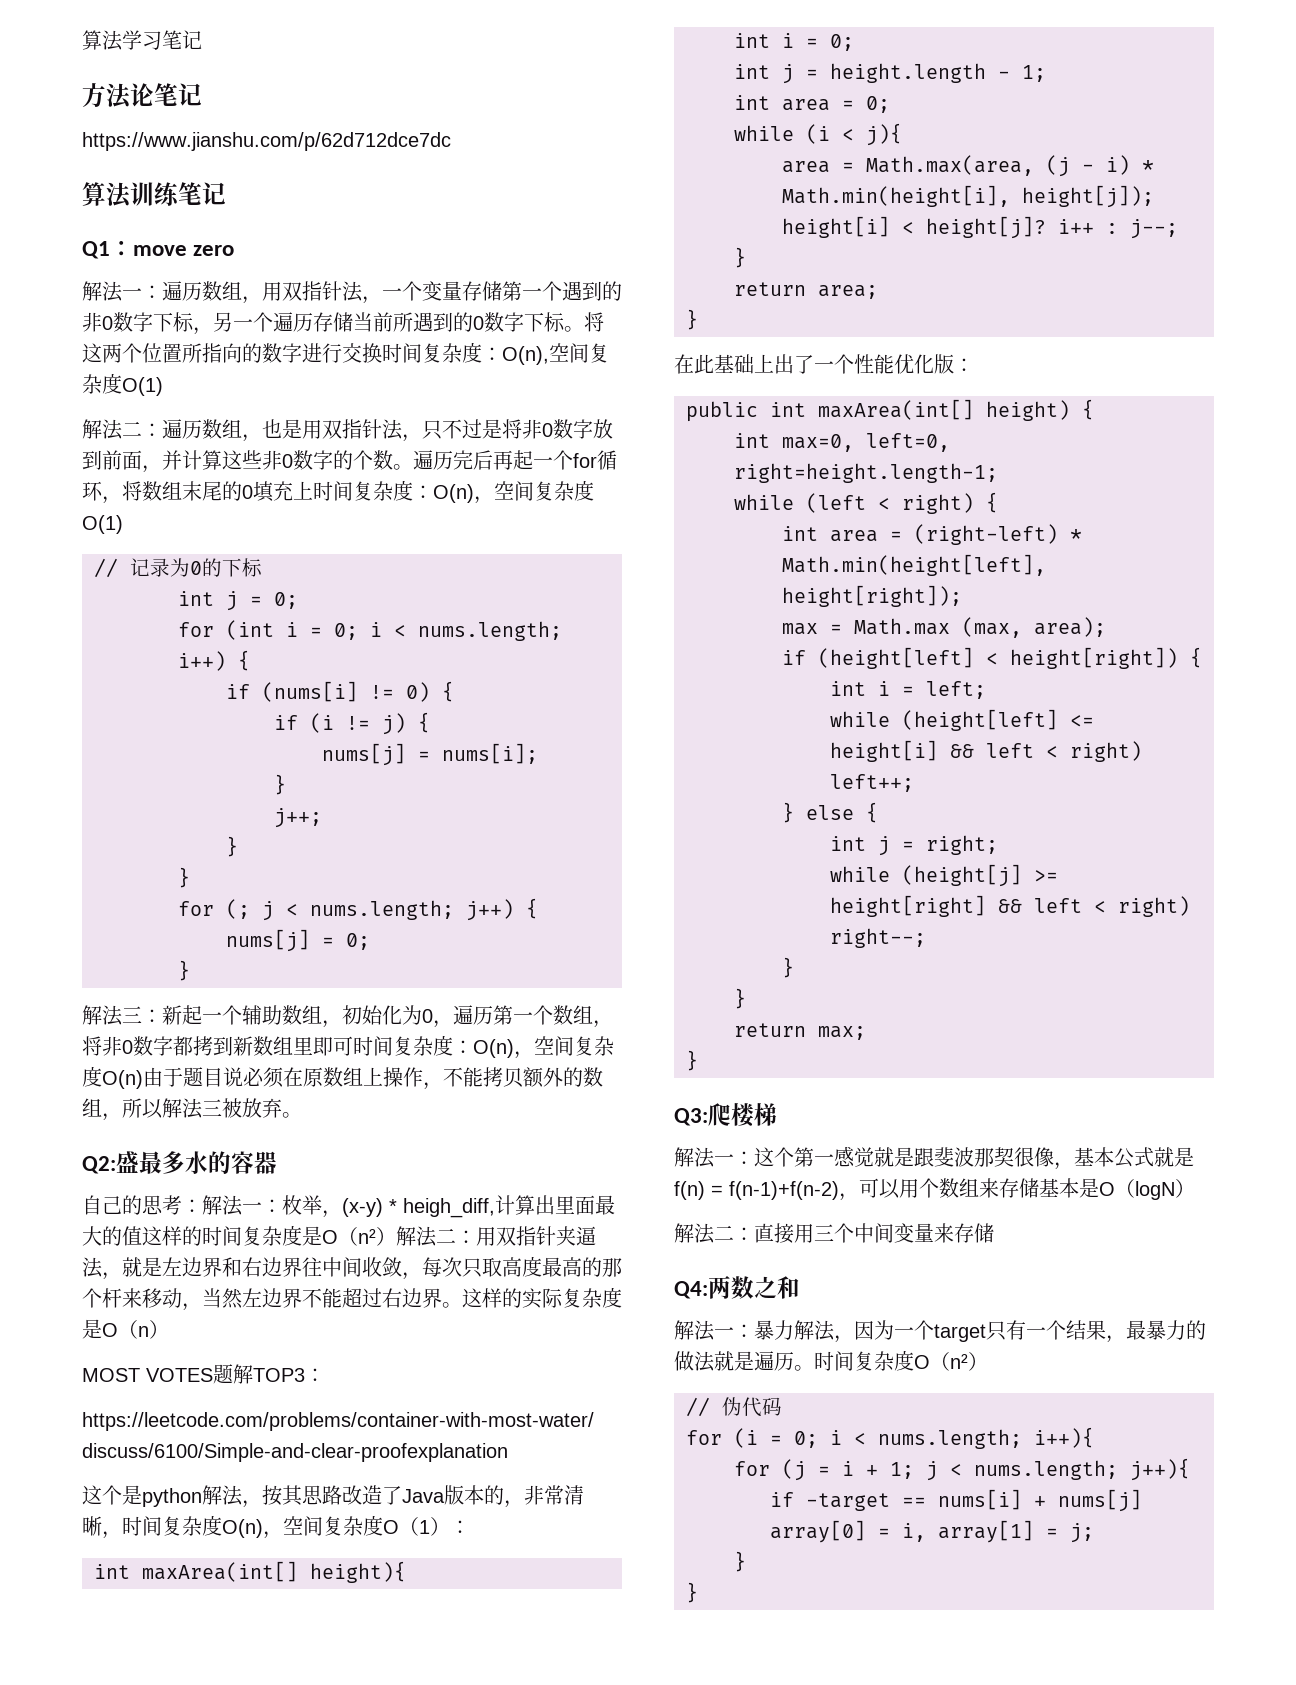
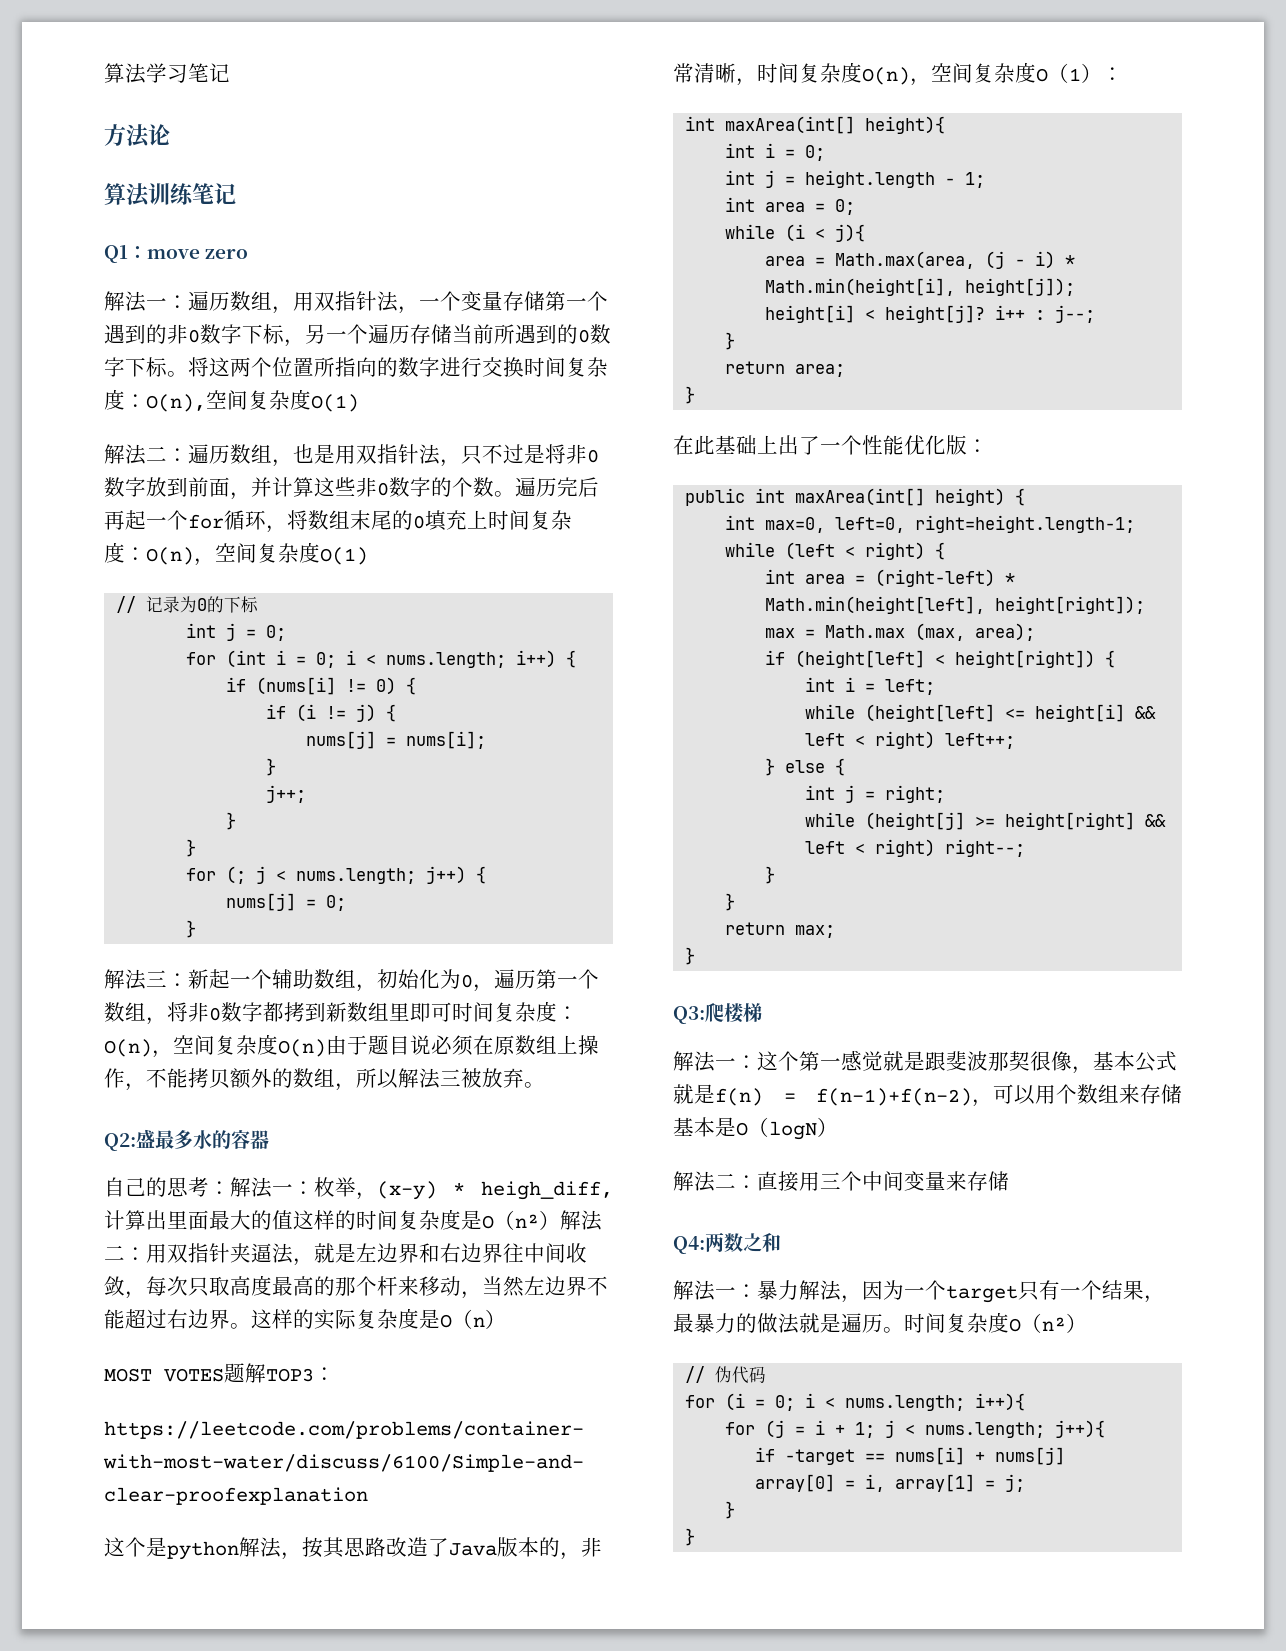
[154,83,202,106] [82,132,451,151] 笔记 // https://www.jianshu.com/p/62d712dce7dc -> (170, 135) none

